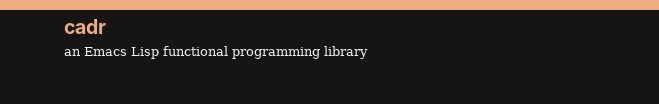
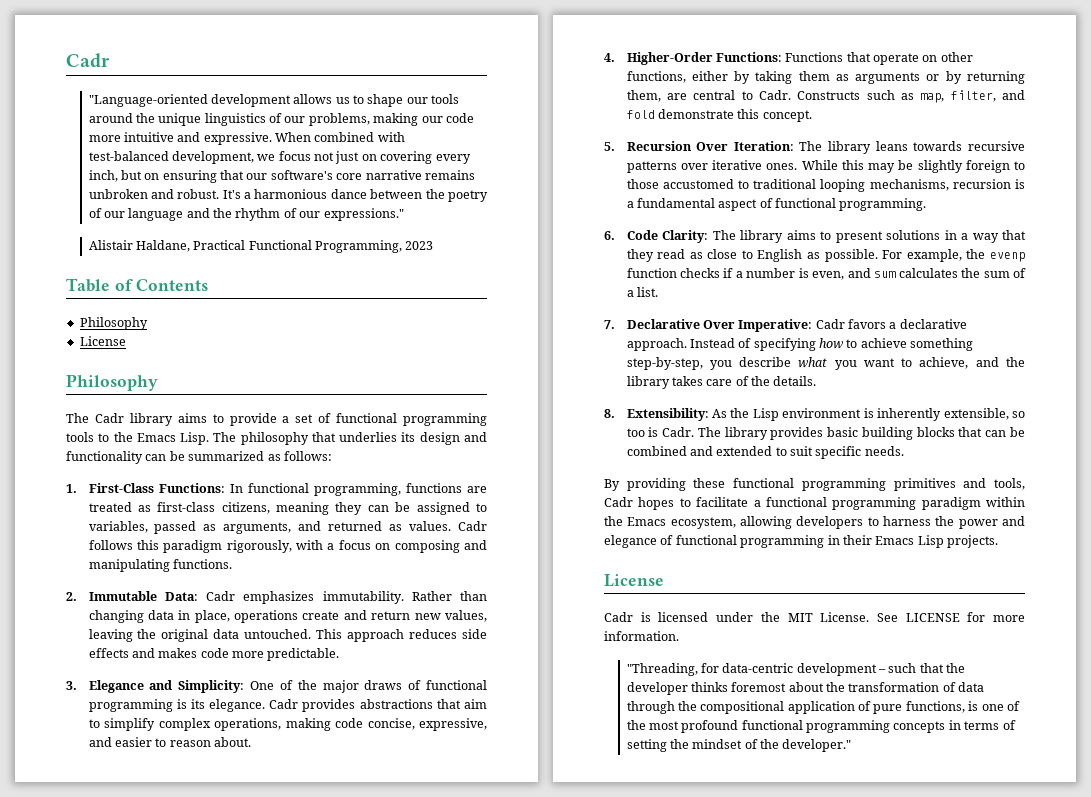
[64,19,106,34] [64,46,368,59] cadr // an Emacs Lisp functional programming library -> [66,53,110,68] [88,94,460,107] [88,113,474,126] [88,132,405,145] [88,151,471,164] [88,170,475,183] [88,189,488,202] [88,208,404,221] [88,240,434,253] [66,278,209,292] [79,317,148,330] [79,336,126,346] [66,374,158,391] [66,413,487,426] [66,432,487,445] [66,451,332,464] [66,483,487,496] [88,502,488,515] [88,521,487,534] [88,540,488,553] [88,559,232,572] [66,591,488,604] [88,610,488,623] [88,629,487,642] [88,648,340,661] [66,680,487,693] [88,699,487,712] [88,718,487,731] [88,737,252,747] [604,52,973,65] [626,71,1025,84] [626,90,1025,103] [626,109,812,122] [604,141,1025,154] [626,160,1025,173] [626,179,1025,192] [626,198,927,211] [604,230,1026,243] [626,249,1025,262] [626,268,1026,280] [626,287,658,297] [604,319,967,332] [626,338,974,351] [626,357,1025,370] [626,376,817,389] [604,408,1025,421] [626,427,1025,440] [626,446,904,459] [604,478,1025,491] [604,497,1025,510] [604,516,1025,529] [604,535,998,548] [604,574,664,587] [604,612,1025,622] [604,631,679,641] [626,663,966,676] [626,682,985,695] [626,701,1020,714] [626,720,1016,733] [626,739,852,752] Cadr // "Language-oriented development allows us to shape our tools around the unique linguistics of our problems, making our code more intuitive and expressive. When combined with test-balanced development, we focus not just on covering every inch, but on ensuring that our software's core narrative remains unbroken and robust. It's a harmonious dance between the poetry of our language and the rhythm of our expressions." // Alistair Haldane, Practical Functional Programming, 2023 // Table of Contents // Philosophy // License // Philosophy // The Cadr library aims to provide a set of functional programming tools to the Emacs Lisp. The philosophy that underlies its design and functionality can be summarized as follows: // 1. First-Class Functions: In functional programming, functions are treated as first-class citizens, meaning they can be assigned to variables, passed as arguments, and returned as values. Cadr follows this paradigm rigorously, with a focus on composing and manipulating functions. // 2. Immutable Data: Cadr emphasizes immutability. Rather than changing data in place, operations create and return new values, leaving the original data untouched. This approach reduces side effects and makes code more predictable. // 3. Elegance and Simplicity: One of the major draws of functional programming is its elegance. Cadr provides abstractions that aim to simplify complex operations, making code concise, expressive, and easier to reason about. // 4. Higher-Order Functions: Functions that operate on other functions, either by taking them as arguments or by returning them, are central to Cadr. Constructs such as map, filter, and fold demonstrate this concept. // 5. Recursion Over Iteration: The library leans towards recursive patterns over iterative ones. While this may be slightly foreign to those accustomed to traditional looping mechanisms, recursion is a fundamental aspect of functional programming. // 6. Code Clarity: The library aims to present solutions in a way that they read as close to English as possible. For example, the evenp function checks if a number is even, and sum calculates the sum of a list. // 7. Declarative Over Imperative: Cadr favors a declarative approach. Instead of specifying how to achieve something step-by-step, you describe what you want to achieve, and the library takes care of the details. // 8. Extensibility: As the Lisp environment is inherently extensible, so too is Cadr. The library provides basic building blocks that can be combined and extended to suit specific needs. // By providing these functional programming primitives and tools, Cadr hopes to facilitate a functional programming paradigm within the Emacs ecosystem, allowing developers to harness the power and elegance of functional programming in their Emacs Lisp projects. // License // Cadr is licensed under the MIT License. See LICENSE for more information. // "Threading, for data-centric development – such that the developer thinks foremost about the transformation of data through the compositional application of pure functions, is one of the most profound functional programming concepts in terms of setting the mindset of the developer."

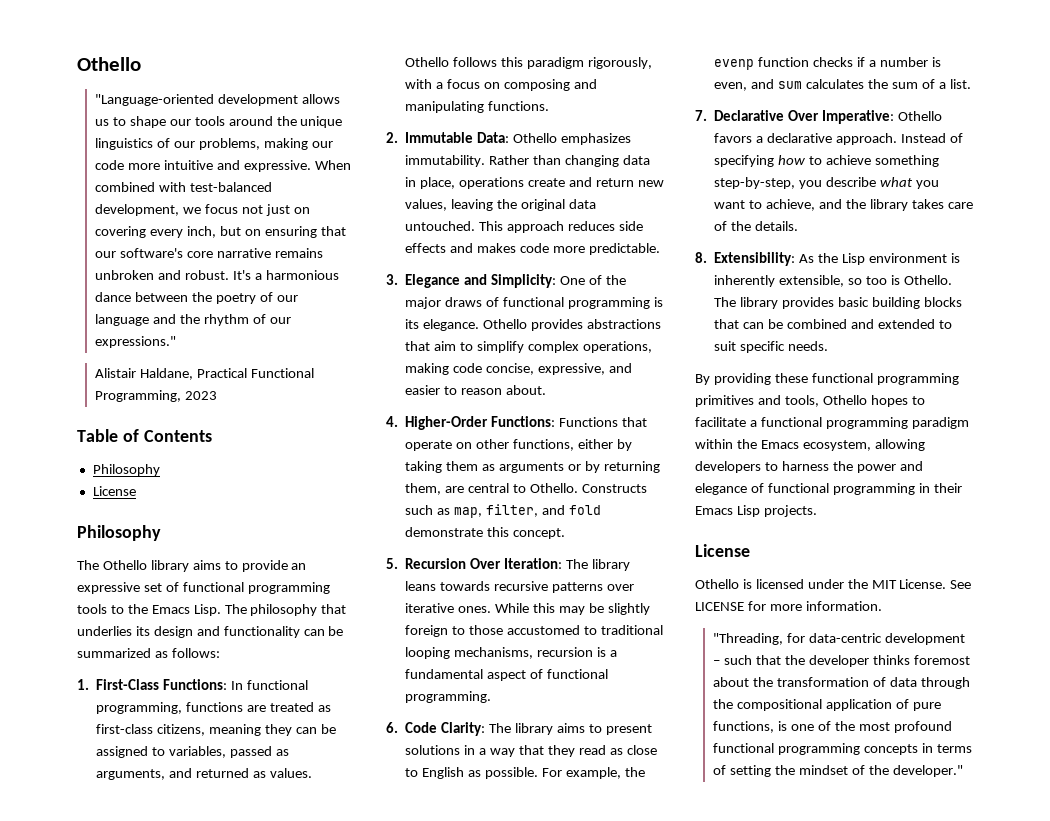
[66,53,110,68] Cadr -> [77,57,141,71] Othello
[94,413,124,423] Cadr -> [102,560,147,570] Othello
[282,416,290,423] a -> [291,563,307,570] [77,582,140,594] an expressive
[457,521,487,531] Cadr -> [405,57,450,67] Othello
[206,591,236,601] Cadr -> [513,133,558,143] Othello
[269,699,299,709] Cadr -> [483,319,528,329] Othello
[758,90,791,100] Cadr. -> [529,483,578,493] Othello.
[815,319,845,329] Cadr -> [897,111,942,121] Othello
[662,427,695,437] Cadr. -> [903,275,952,285] Othello.
[604,497,633,507] Cadr -> [822,395,867,405] Othello
[604,612,633,622] Cadr -> [695,579,739,589] Othello

